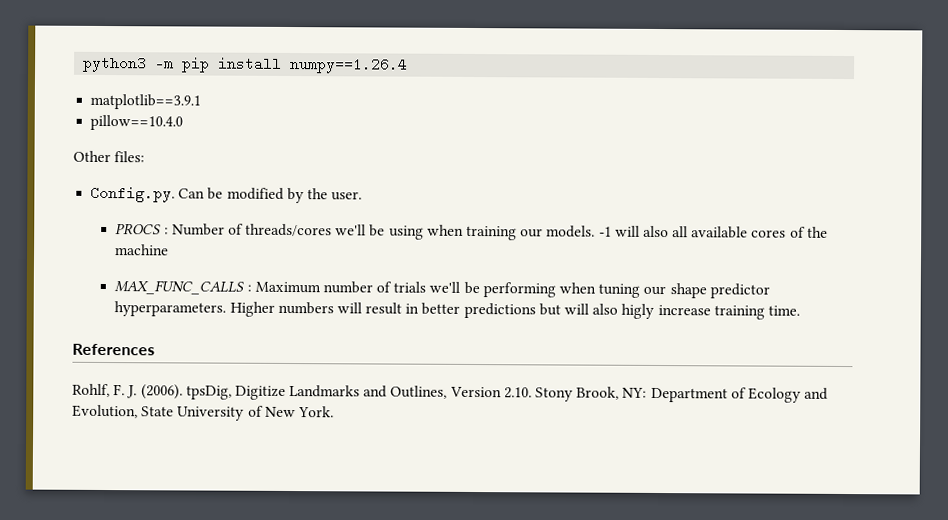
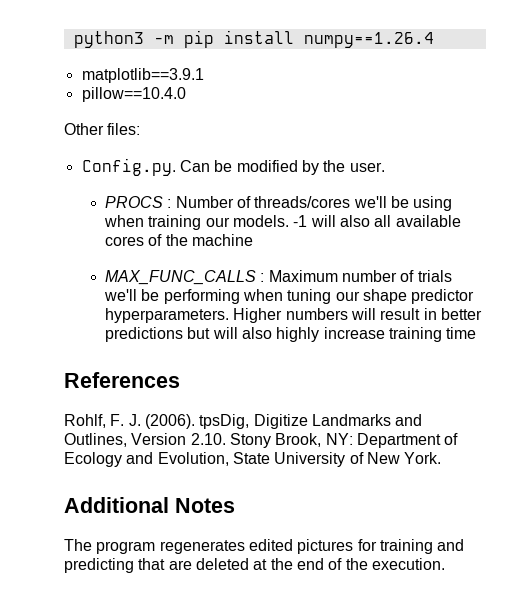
[621,303,655,319] higly -> [276,327,320,342] highly
[767,305,800,316] time. -> [446,327,477,339] time
(334, 412) none -> [64,497,235,513] [64,539,465,554] [64,558,445,573] // Additional Notes // The program regenerates edited pictures for training and predicting that are deleted at the end of the execution.

